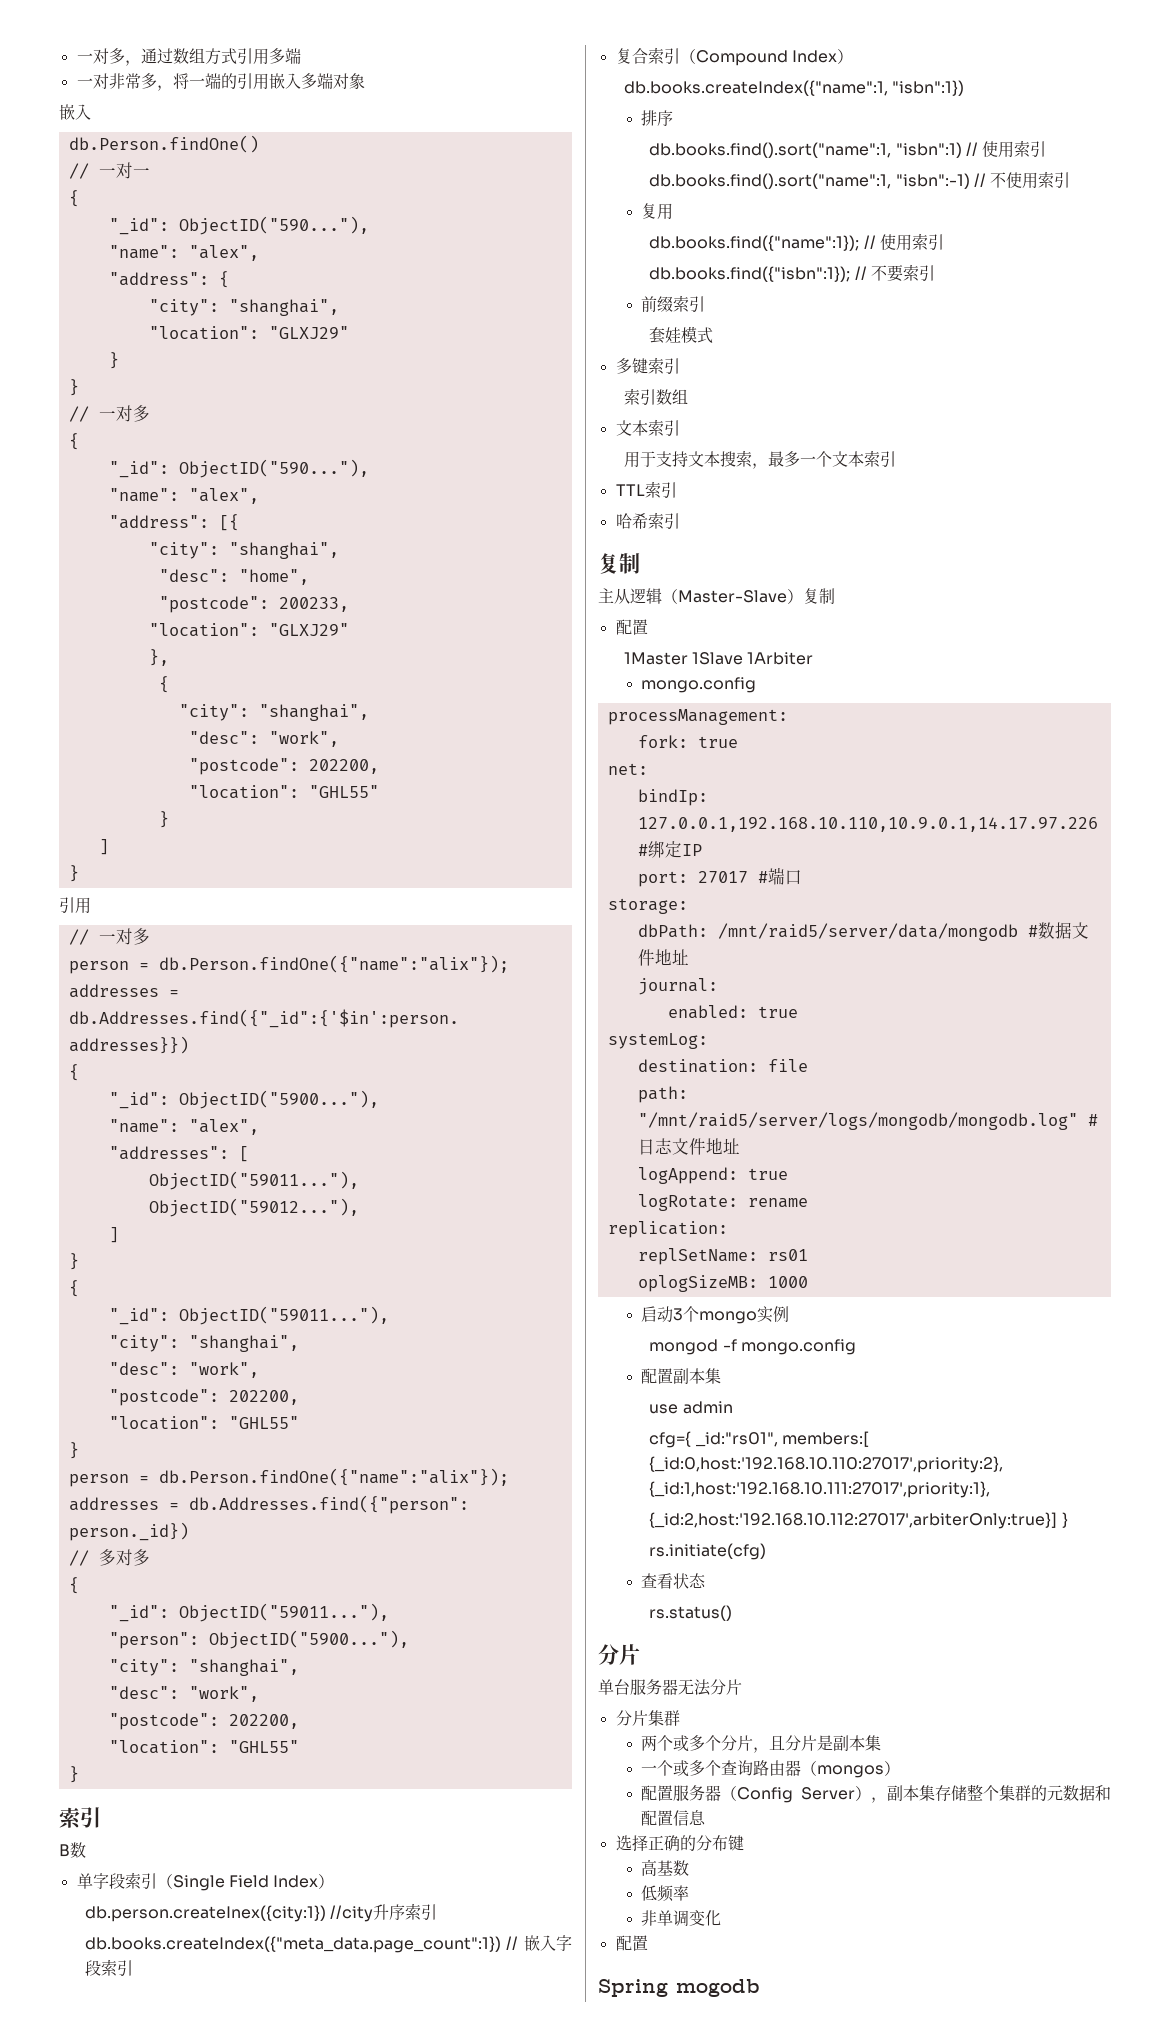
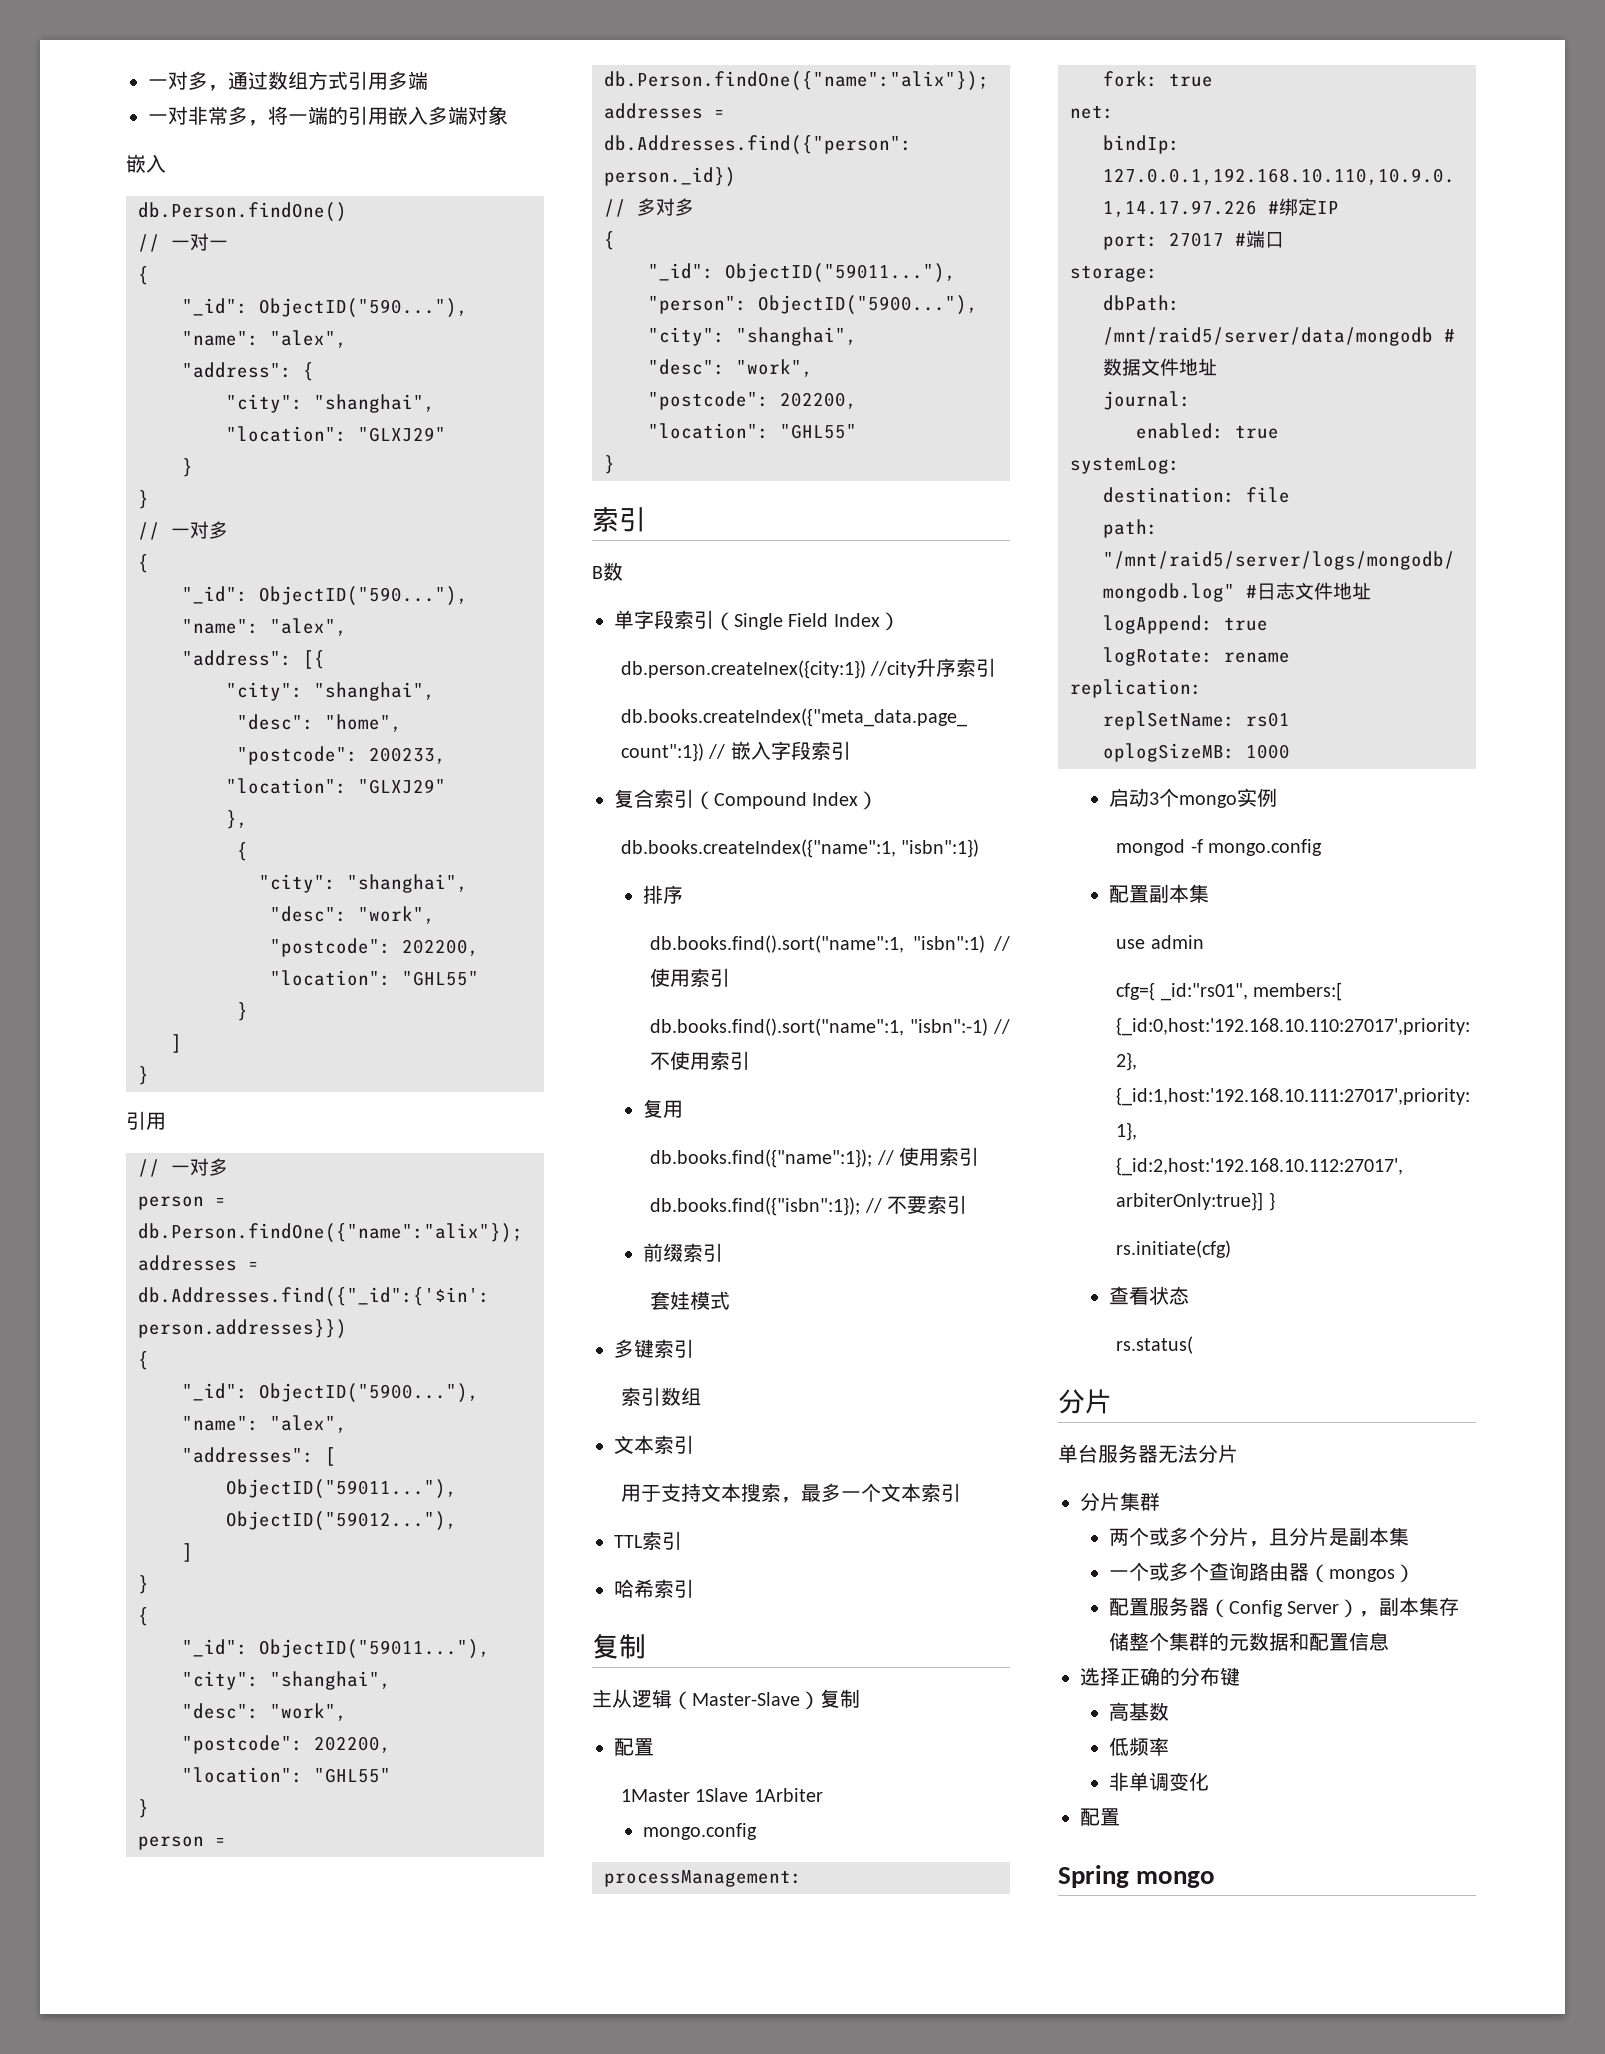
[649,1605,733,1621] rs.status() -> [1116,1336,1194,1354] rs.status(
[676,1979,760,1997] mogodb -> [1136,1871,1216,1888] mongo

